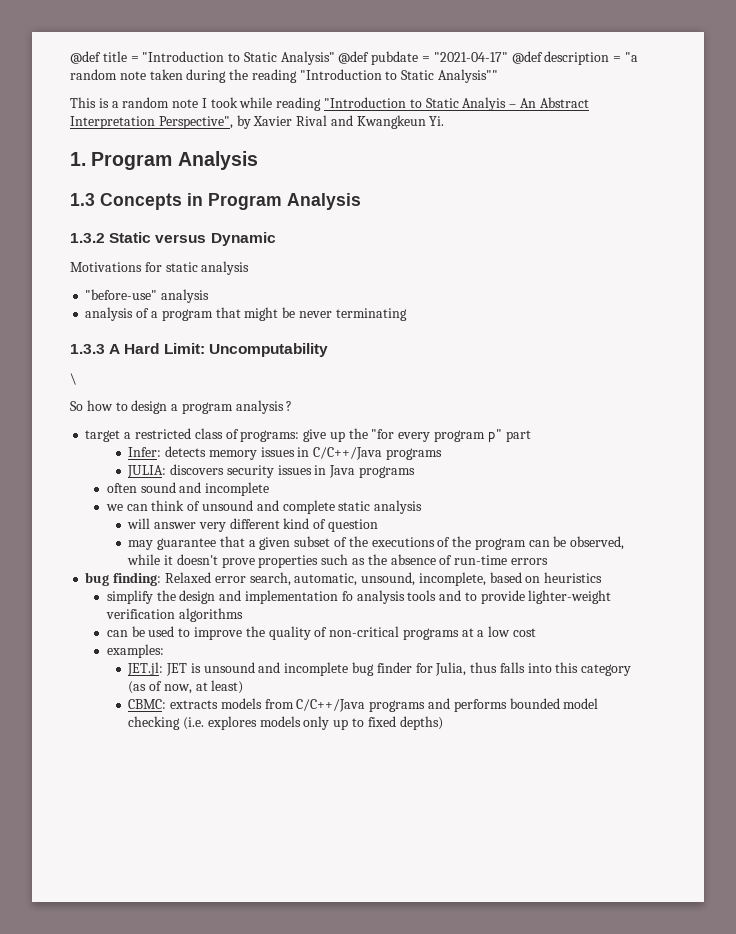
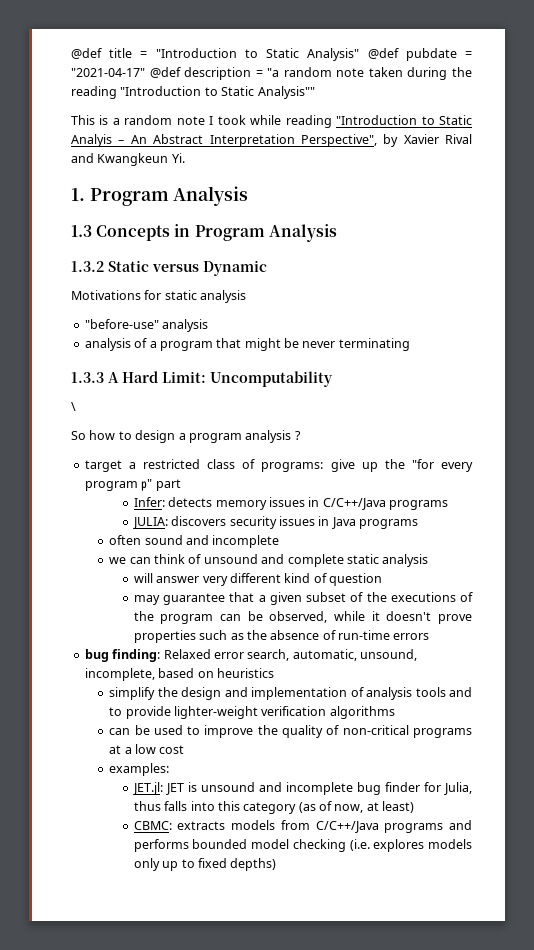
[341,591,353,601] fo -> [350,687,364,697] of

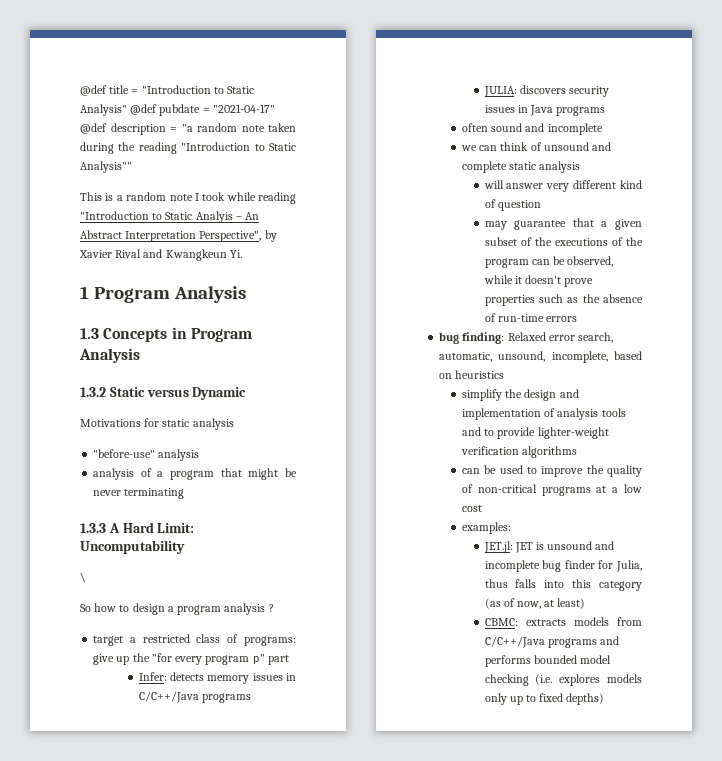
[71,188,85,201] 1. -> [80,286,89,299] 1

